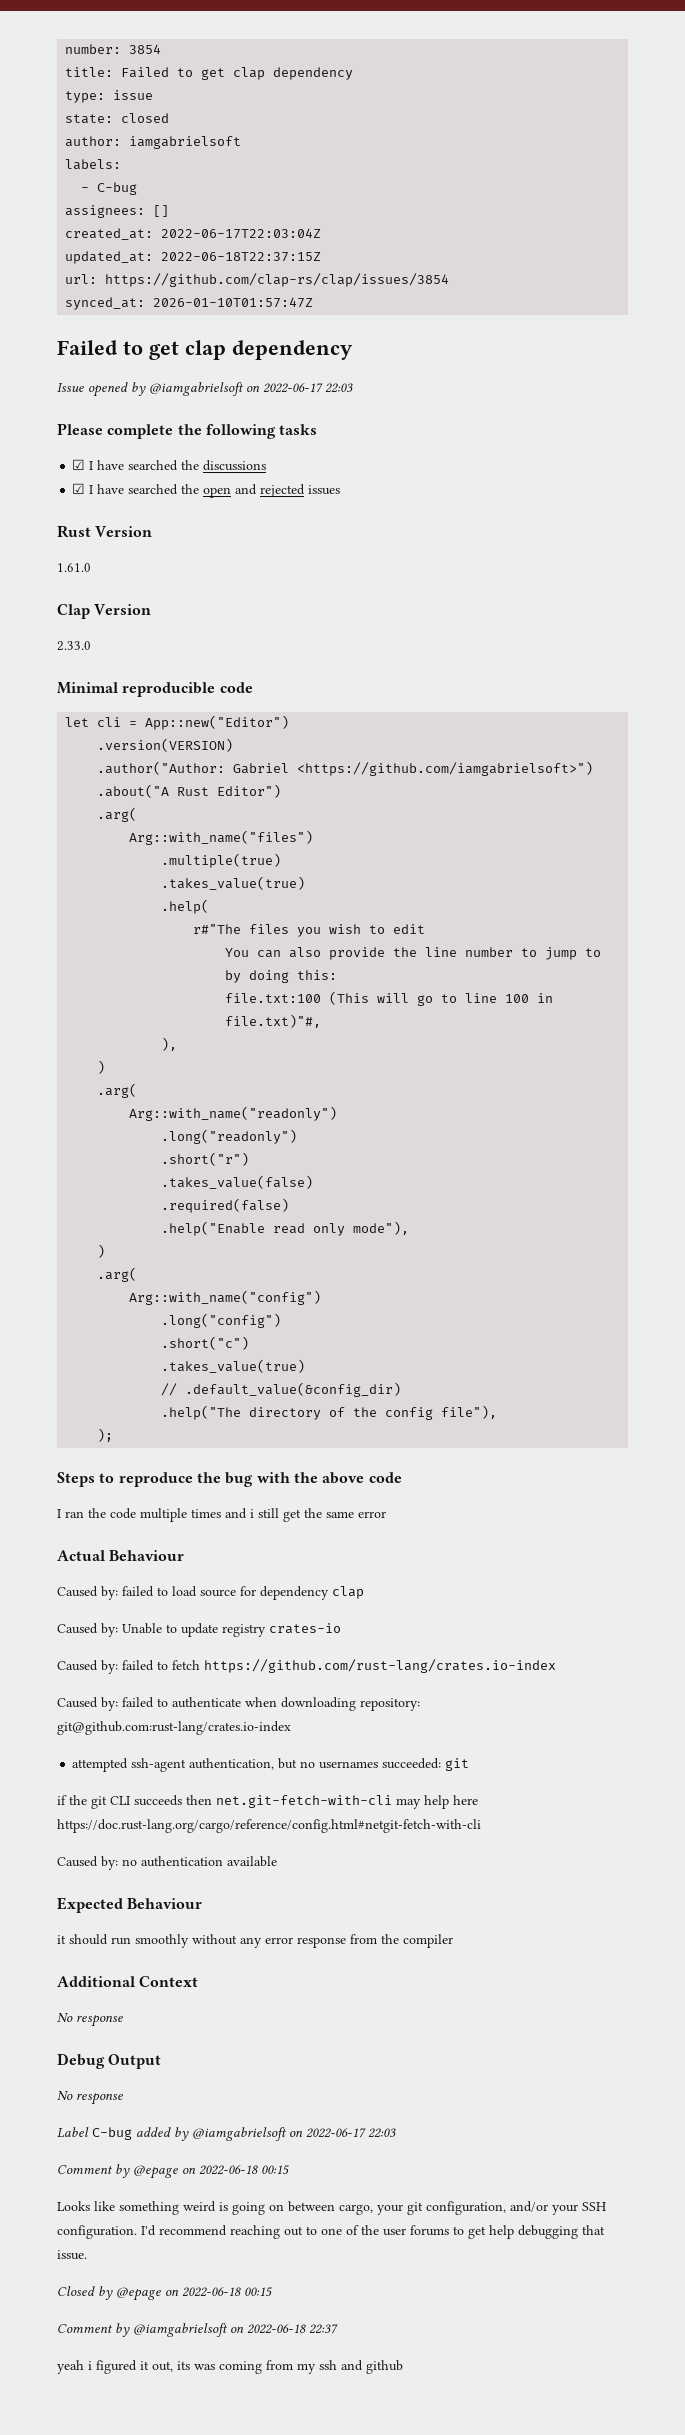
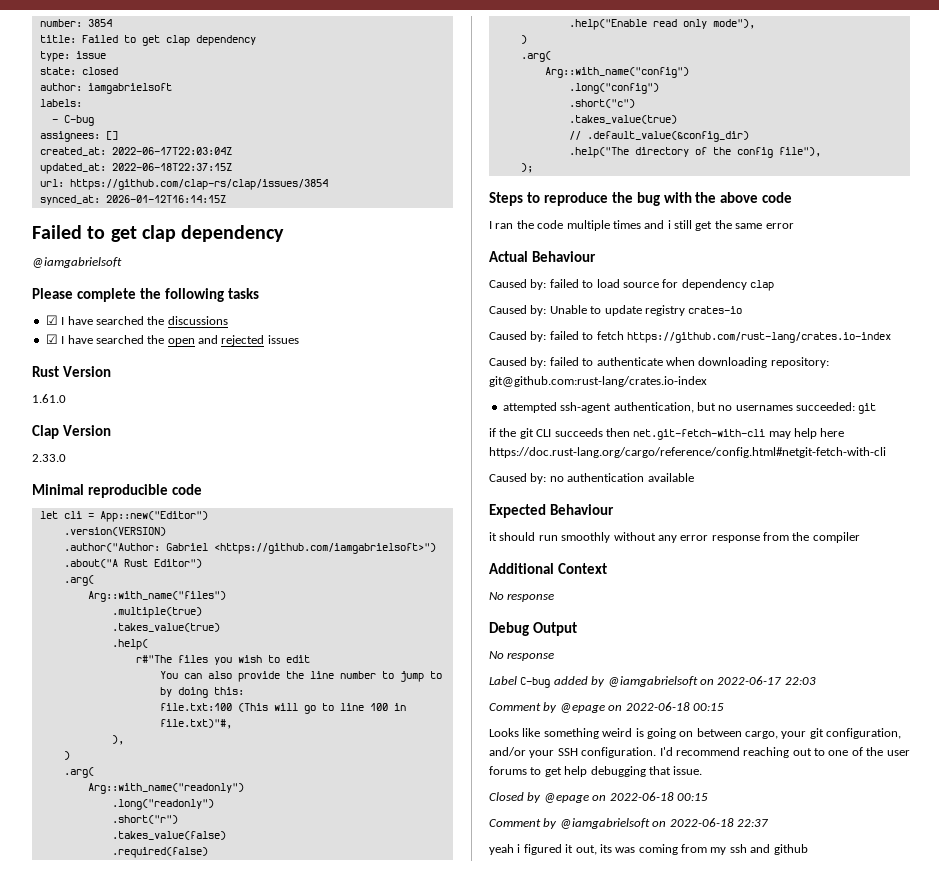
[153,297,314,308] [57,340,353,360] [57,382,353,397] 2026-01-10T01:57:47Z // Failed to get clap dependency // Issue opened by @iamgabrielsoft on 2022-06-17 22:03 -> [105,195,226,203] [32,225,285,242] [32,257,122,268] 2026-01-12T16:14:15Z // Failed to get clap dependency // @iamgabrielsoft

